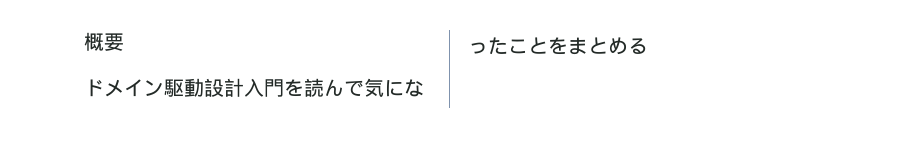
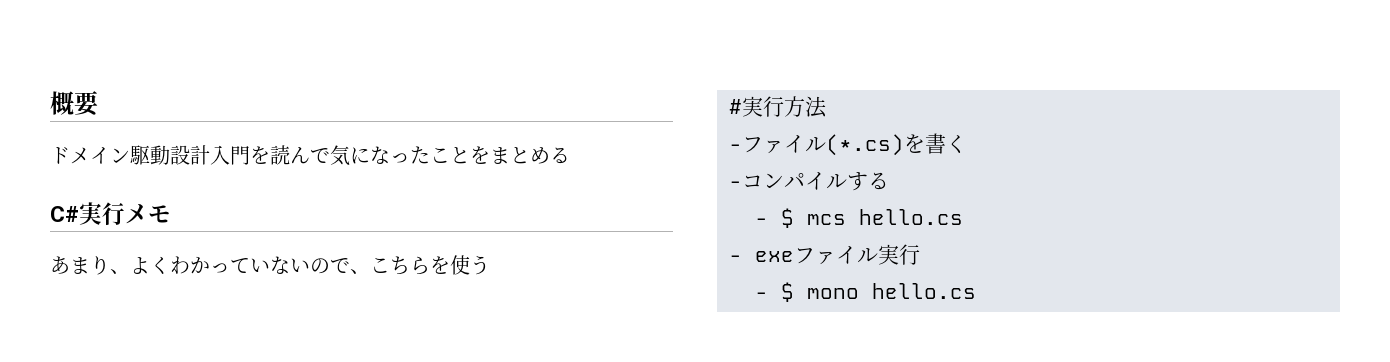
(648, 46) none -> [50,202,171,226] [50,255,490,275] [729,96,827,118] [729,133,967,156] [729,172,889,191] [755,208,963,228] [729,244,920,265] [755,282,976,302] // C#実行メモ // あまり、よくわかっていないので、こちらを使う // #実行方法 // -ファイル(*.cs)を書く // -コンパイルする // - $ mcs hello.cs // - exeファイル実行 // - $ mono hello.cs

